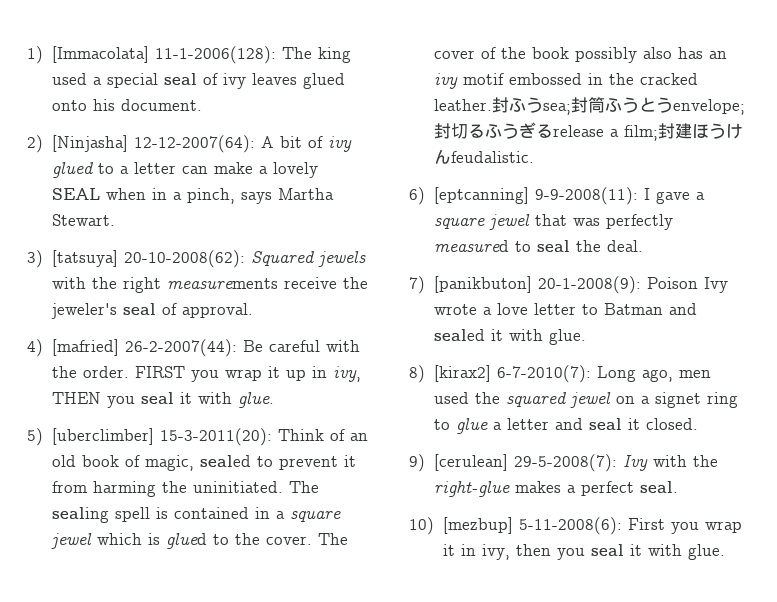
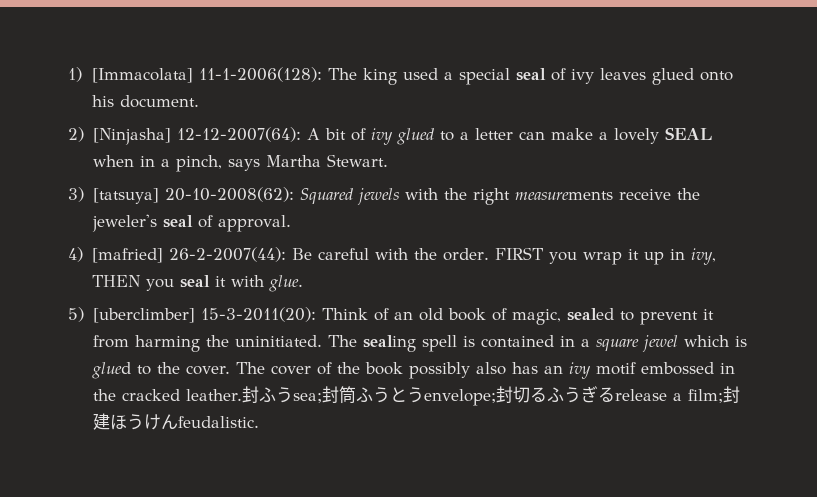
[409,187,705,205] [433,214,673,230] [433,240,643,252] [409,276,728,294] [433,303,697,315] [433,329,586,345] [409,365,711,383] [433,392,738,408] [433,418,698,434] [409,454,718,472] [433,481,678,497] [409,517,742,535] [442,544,725,560] // 6) [eptcanning] 9-9-2008(11): I gave a square jewel that was perfectly measured to seal the deal. // 7) [panikbuton] 20-1-2008(9): Poison Ivy wrote a love letter to Batman and sealed it with glue. // 8) [kirax2] 6-7-2010(7): Long ago, men used the squared jewel on a signet ring to glue a letter and seal it closed. // 9) [cerulean] 29-5-2008(7): Ivy with the right-glue makes a perfect seal. // 10) [mezbup] 5-11-2008(6): First you wrap it in ivy, then you seal it with glue. -> (259, 422) none

